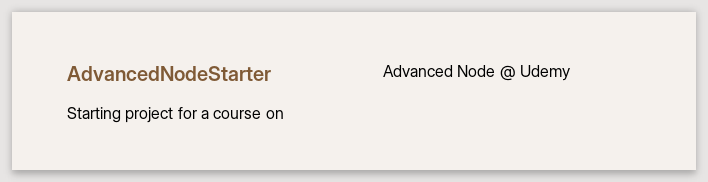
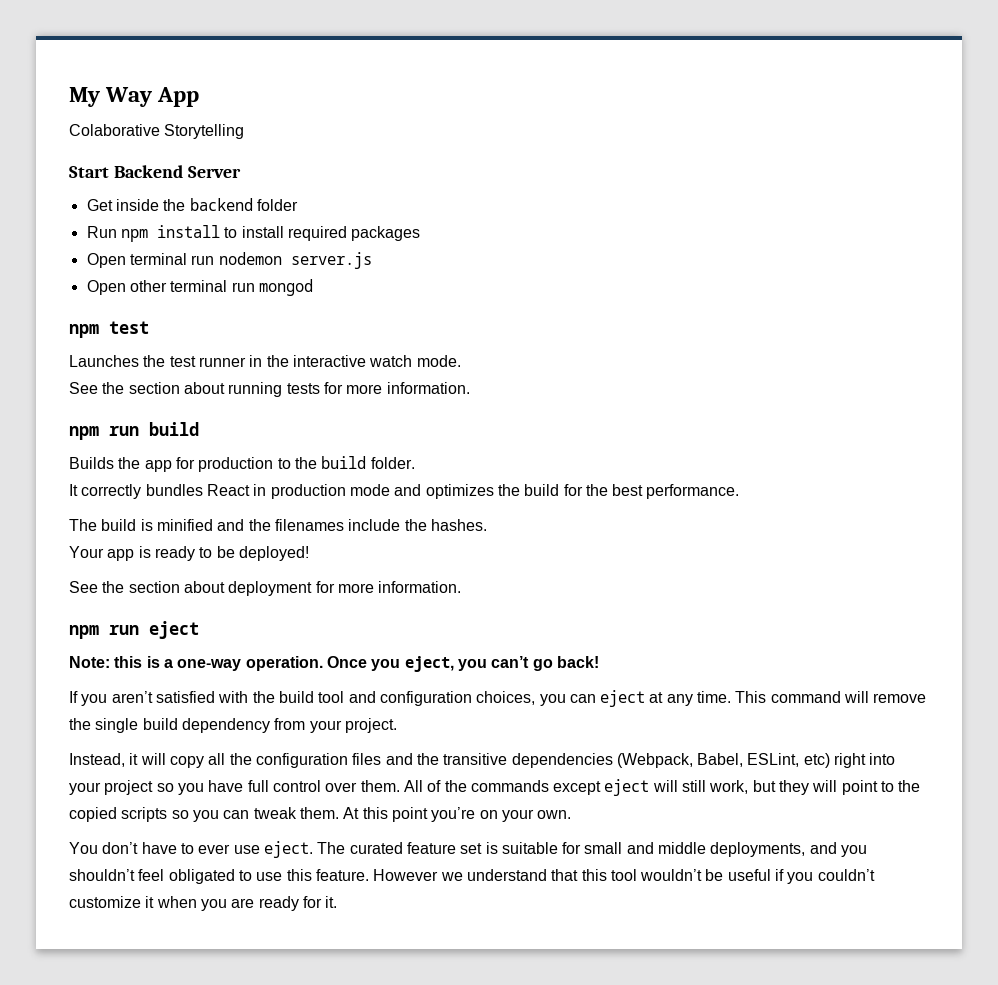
[67,66,271,81] [67,107,284,123] [383,65,570,81] AdvancedNodeStarter // Starting project for a course on Advanced Node @ Udemy -> [69,87,200,107] [69,124,245,139] [69,165,241,178] [86,198,298,211] [86,225,421,242] [86,252,372,269] [86,279,313,296] [69,321,149,338] [69,355,461,367] [69,382,470,397] [69,422,199,440] [69,456,415,472] [69,484,740,499] [69,519,487,531] [69,546,309,561] [69,581,462,596] [69,621,199,639] [69,656,599,672] [69,690,927,707] [69,718,397,733] [69,753,896,768] [69,779,921,796] [69,807,572,822] [69,841,868,858] [69,869,875,884] [69,896,338,911] My Way App // Colaborative Storytelling // Start Backend Server // Get inside the backend folder // Run npm install to install required packages // Open terminal run nodemon server.js // Open other terminal run mongod // npm test // Launches the test runner in the interactive watch mode. // See the section about running tests for more information. // npm run build // Builds the app for production to the build folder. // It correctly bundles React in production mode and optimizes the build for the best performance. // The build is minified and the filenames include the hashes. // Your app is ready to be deployed! // See the section about deployment for more information. // npm run eject // Note: this is a one-way operation. Once you eject, you can’t go back! // If you aren’t satisfied with the build tool and configuration choices, you can eject at any time. This command will remove the single build dependency from your project. // Instead, it will copy all the configuration files and the transitive dependencies (Webpack, Babel, ESLint, etc) right into your project so you have full control over them. All of the commands except eject will still work, but they will point to the copied scripts so you can tweak them. At this point you’re on your own. // You don’t have to ever use eject. The curated feature set is suitable for small and middle deployments, and you shouldn’t feel obligated to use this feature. However we understand that this tool wouldn’t be useful if you couldn’t customize it when you are ready for it.

